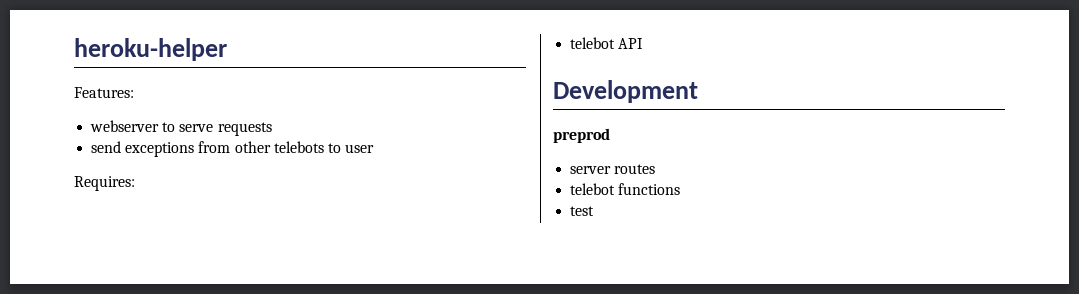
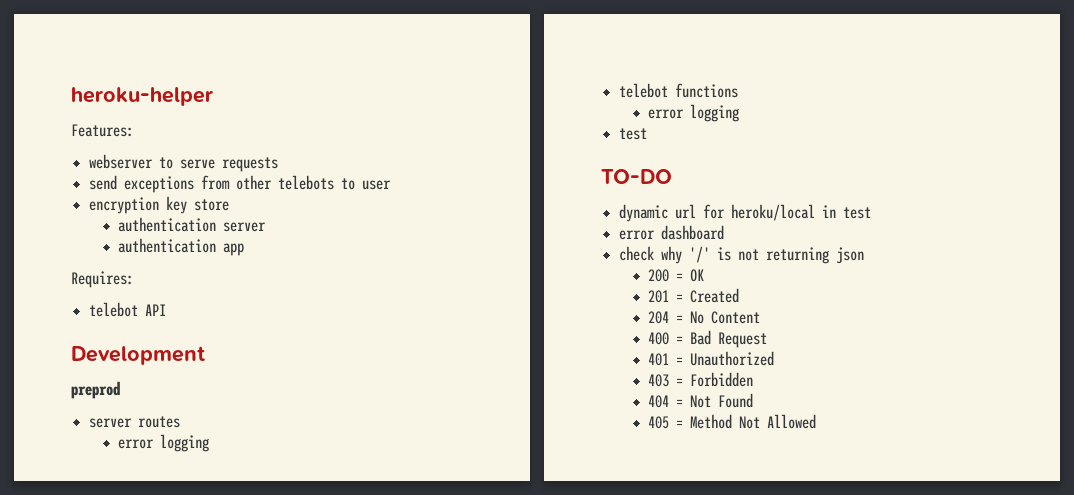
(375, 148) none -> [89,196,230,214] [118,217,267,232] [118,238,245,256] // encryption key store // authentication server // authentication app
(656, 169) none -> [118,434,210,452] // error logging
[570,206,595,216] // test -> [648,104,740,122] [619,128,648,140] [601,169,672,184] [619,204,872,222] [619,225,725,240] [619,246,865,264] [648,269,705,282] [648,288,740,303] [648,311,761,324] [648,330,768,348] [648,351,775,366] [648,372,754,387] [648,393,754,408] [648,414,817,429] // error logging // test // TO-DO // dynamic url for heroku/local in test // error dashboard // check why '/' is not returning json // 200 = OK // 201 = Created // 204 = No Content // 400 = Bad Request // 401 = Unauthorized // 403 = Forbidden // 404 = Not Found // 405 = Method Not Allowed

